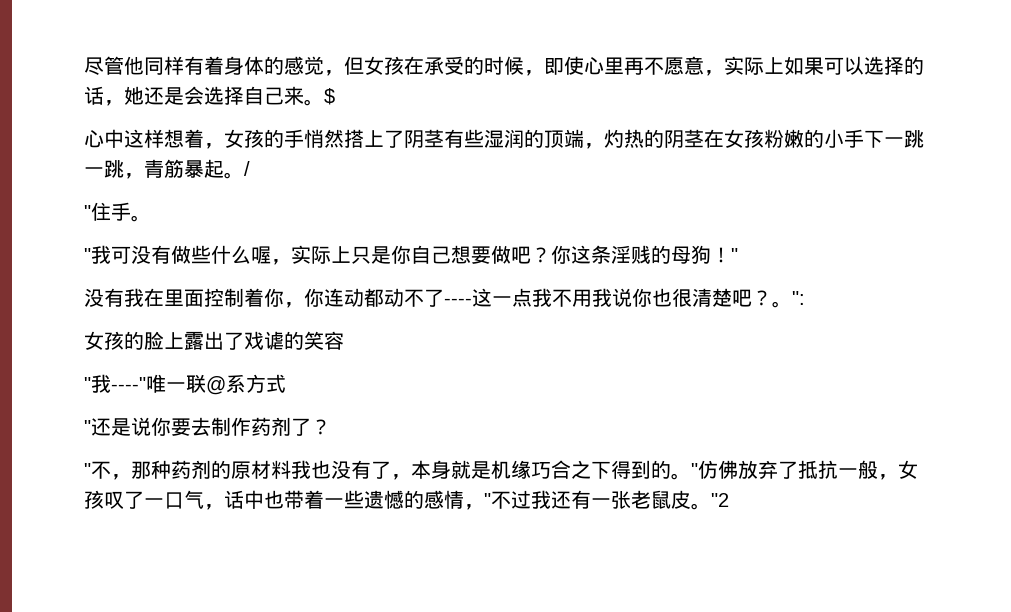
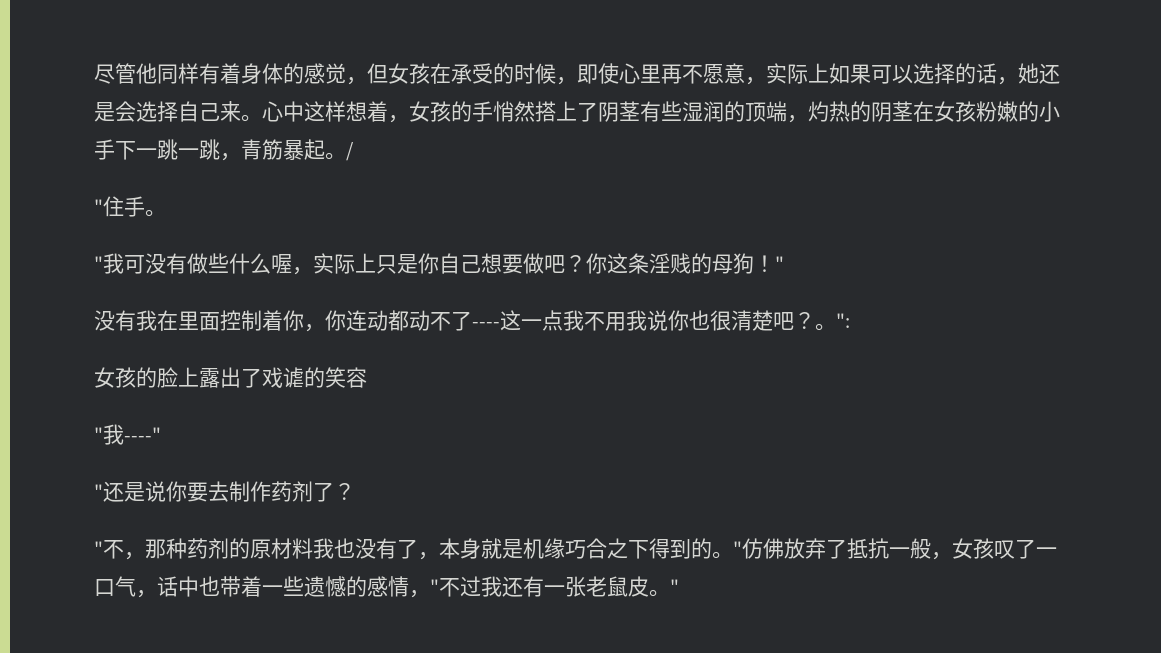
[324,88,335,105] $ // -> (262, 118) none
[146,374,286,395] 唯一联@系方式 -> (161, 434) none
[711,493,729,507] "2 -> [670,579,679,594] "

